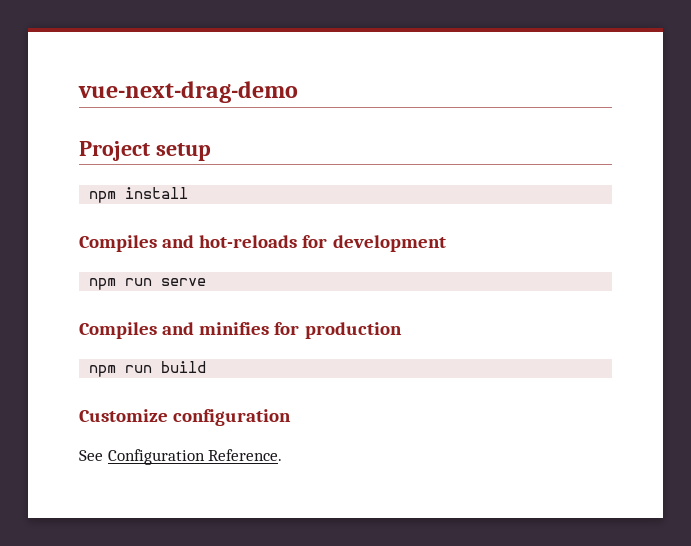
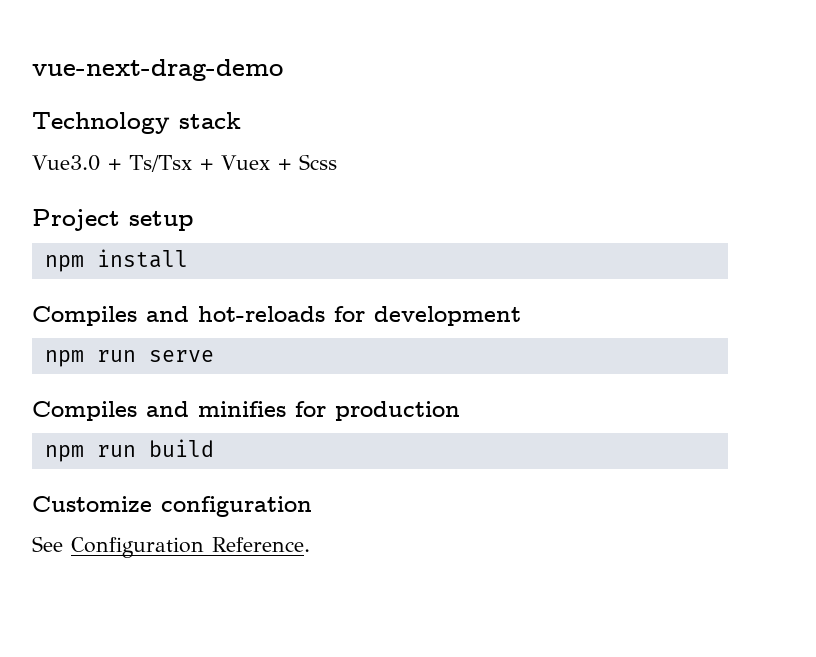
(298, 92) none -> [32,112,241,134] [32,154,337,172] // Technology stack // Vue3.0 + Ts/Tsx + Vuex + Scss

